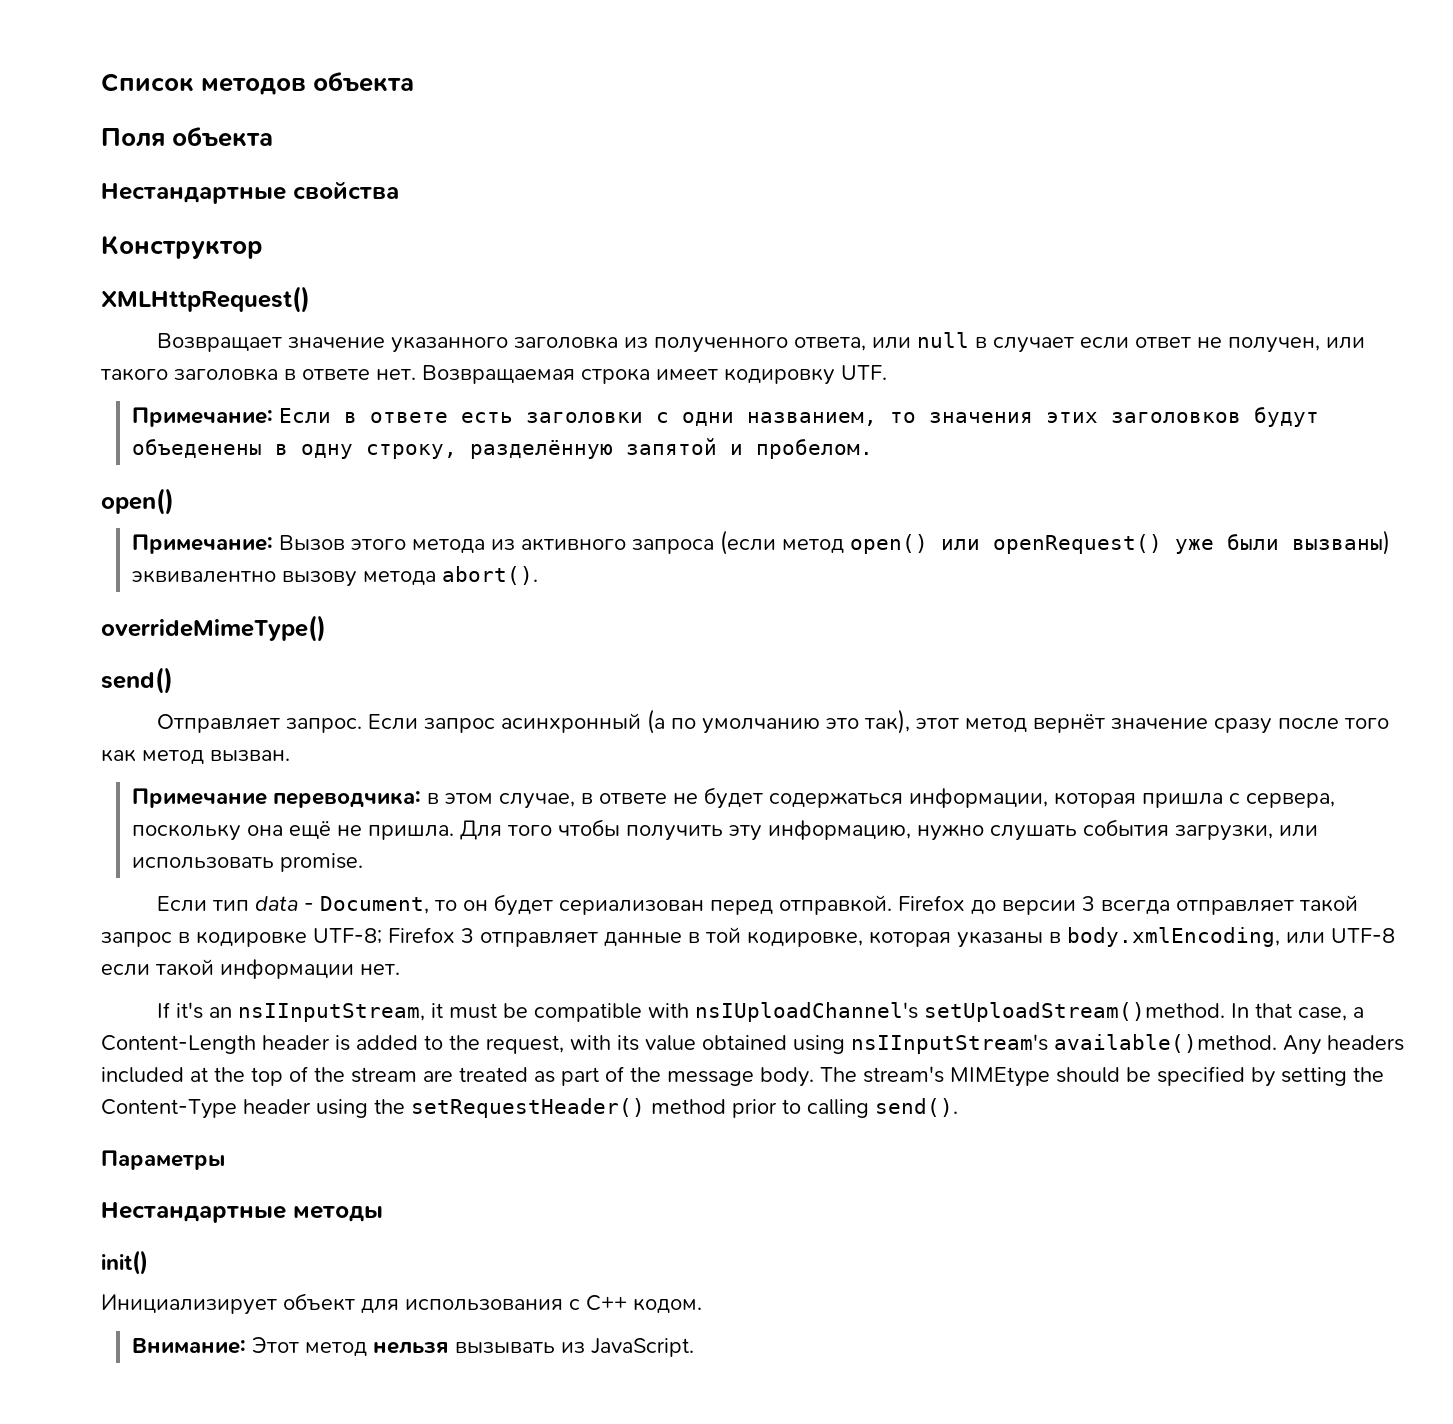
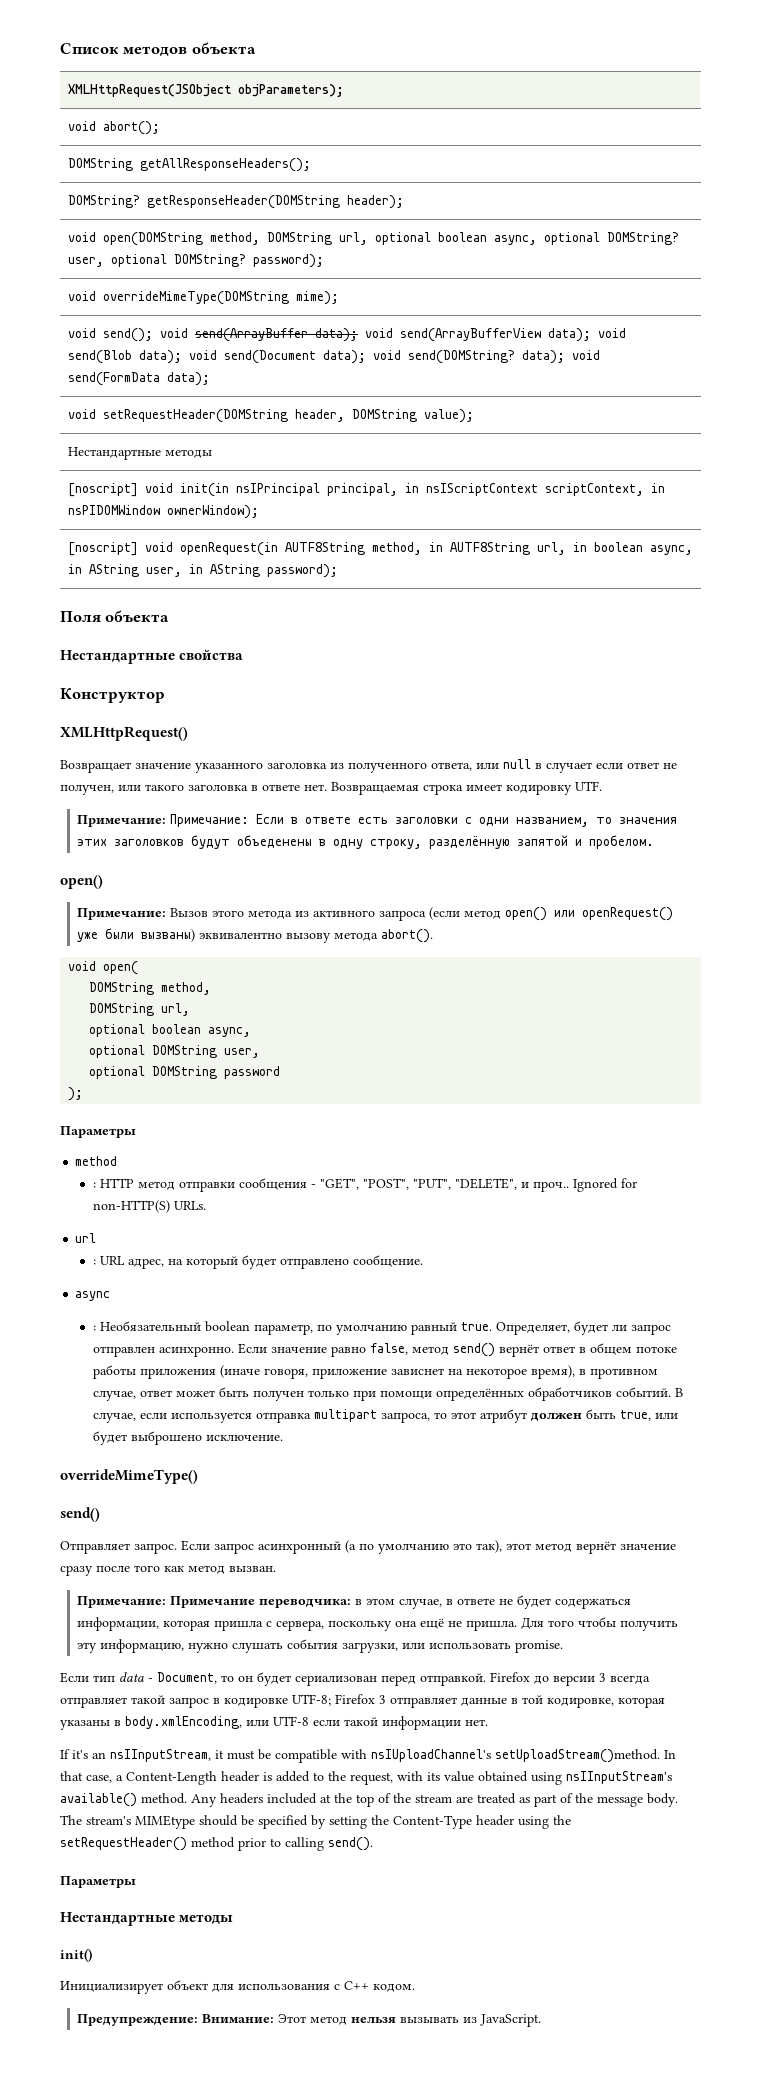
(414, 82) none -> [67,84,344,97] [67,121,160,135] [67,158,311,172] [67,195,404,209] [67,232,679,246] [67,254,324,268] [67,291,339,305] [67,328,626,342] [67,350,600,364] [67,372,210,386] [67,409,474,423] [67,447,212,460] [67,483,665,497] [67,505,259,519] [67,542,693,556] [67,564,338,578] // XMLHttpRequest(JSObject objParameters); // void abort(); // DOMString getAllResponseHeaders(); // DOMString? getResponseHeader(DOMString header); // void open(DOMString method, DOMString url, optional boolean async, optional DOMString? user, optional DOMString? password); // void overrideMimeType(DOMString mime); // void send(); void send(ArrayBuffer data); void send(ArrayBufferView data); void send(Blob data); void send(Document data); void send(DOMString? data); void send(FormData data); // void setRequestHeader(DOMString header, DOMString value); // Нестандартные методы // [noscript] void init(in nsIPrincipal principal, in nsIScriptContext scriptContext, in nsPIDOMWindow ownerWindow); // [noscript] void openRequest(in AUTF8String method, in AUTF8String url, in boolean async, in AString user, in AString password);
(273, 417) none -> [170,814,250,827] Примечание:
(538, 575) none -> [68,961,139,975] [89,982,212,995] [89,1003,191,1016] [89,1024,252,1037] [89,1045,261,1058] [89,1066,281,1079] [68,1087,84,1101] [60,1126,136,1138] [75,1156,118,1166] [92,1178,637,1192] [92,1200,206,1213] [75,1233,97,1243] [92,1255,423,1269] [75,1291,111,1301] [92,1321,671,1335] [92,1343,677,1357] [92,1365,658,1379] [92,1387,683,1401] [92,1409,678,1423] [92,1431,283,1445] // void open( // DOMString method, // DOMString url, // optional boolean async, // optional DOMString user, // optional DOMString password // ); // Параметры // method // : HTTP метод отправки сообщения - "GET", "POST", "PUT", "DELETE", и проч.. Ignored for non-HTTP(S) URLs. // url // : URL адрес, на который будет отправлено сообщение. // async // : Необязательный boolean параметр, по умолчанию равный true. Определяет, будет ли запрос отправлен асинхронно. Если значение равно false, метод send() вернёт ответ в общем потоке работы приложения (иначе говоря, приложение зависнет на некоторое время), в противном случае, ответ может быть получен только при помощи определённых обработчиков событий. В случае, если используется отправка multipart запроса, то этот атрибут должен быть true, или будет выброшено исключение.
(290, 755) none -> [77,1596,167,1608] Примечание:
[1054,1034,1277,1053] available()method. -> [60,1793,187,1807] available() method.
(702, 1306) none -> [77,2014,199,2026] Предупреждение:

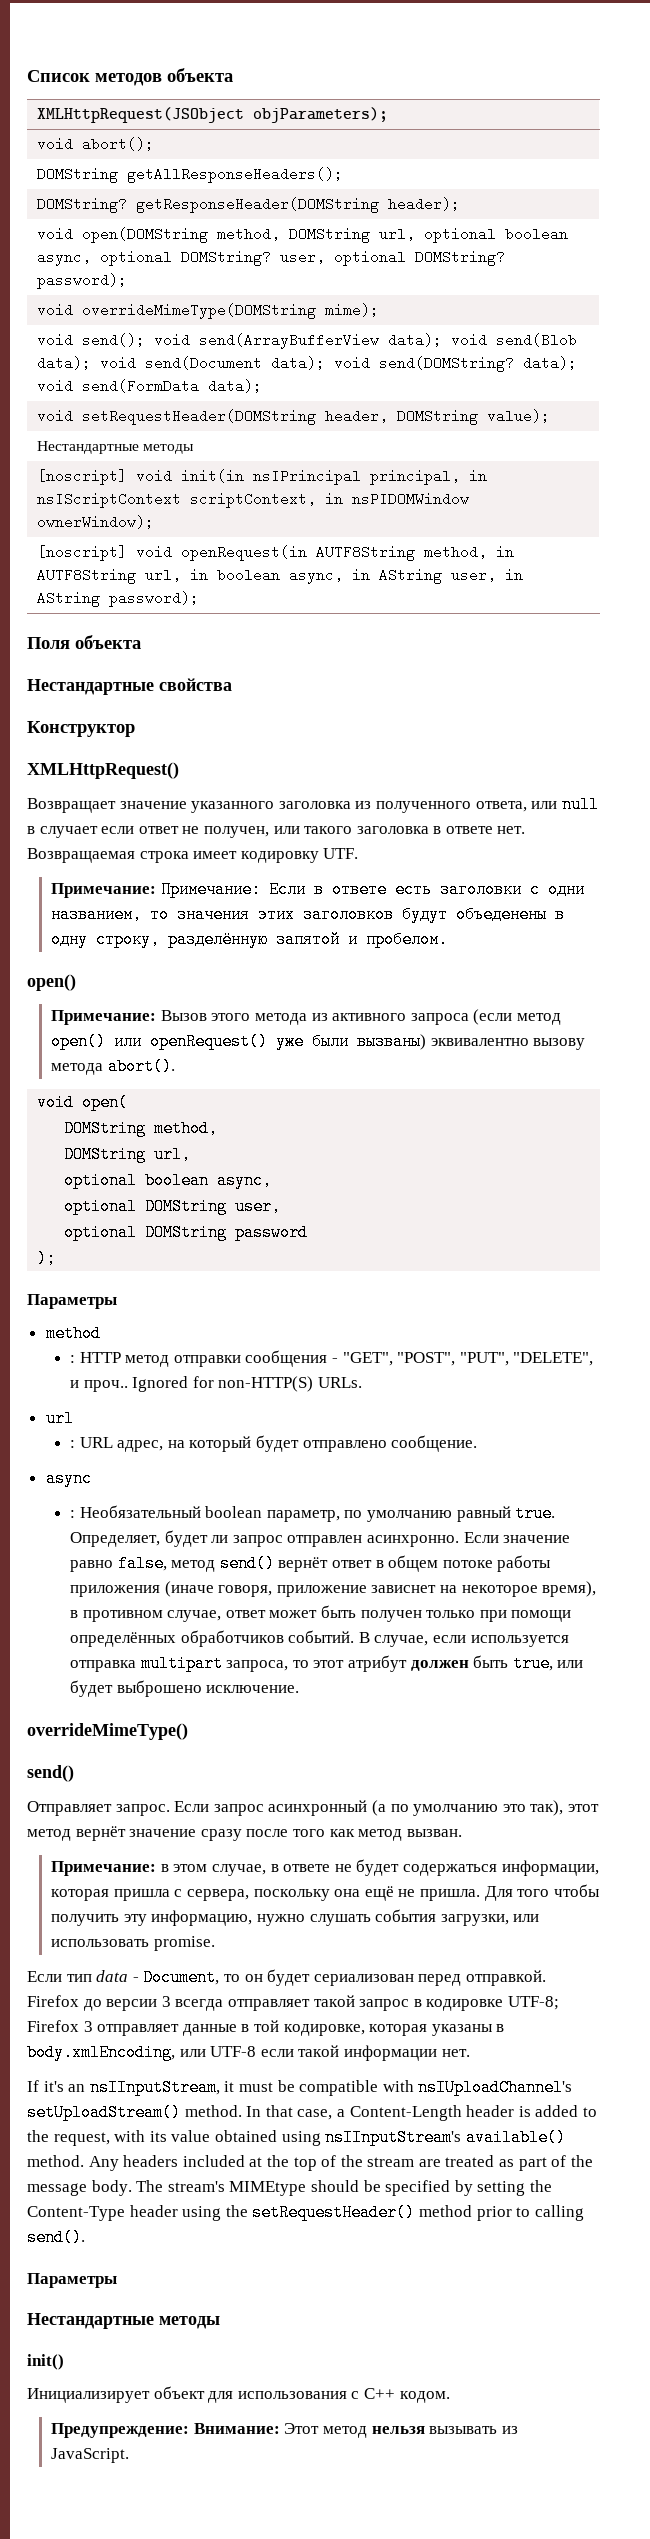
[194,328,393,342] send(ArrayBuffer data); void -> (190, 340) none
[170,1596,352,1608] Примечание переводчика: -> (157, 1868) none
[495,1749,660,1763] setUploadStream()method. -> [27,2104,242,2121] setUploadStream() method.

